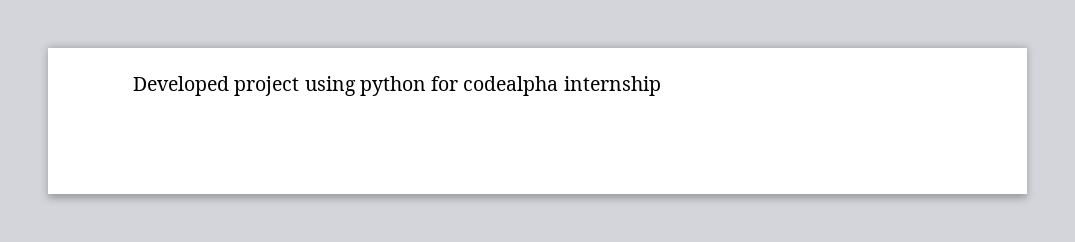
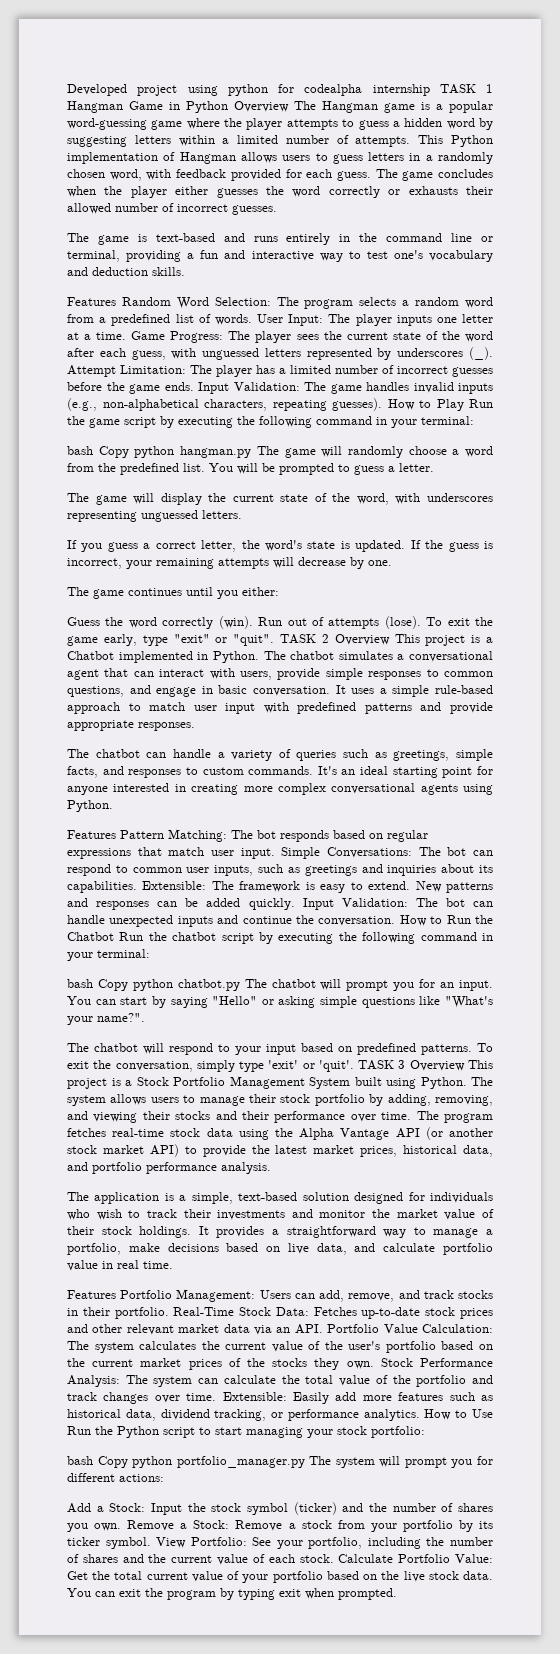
(661, 86) none -> [439,84,493,94] [67,101,493,113] [67,118,494,130] [67,135,493,147] [67,152,494,164] [67,169,493,181] [67,186,493,198] [67,203,277,215] [67,233,494,245] [67,250,494,262] [67,267,185,276] [67,297,494,309] [67,314,494,326] [67,331,494,343] [67,347,493,360] [67,365,493,377] [67,382,493,394] [67,398,493,411] [67,416,474,428] [67,446,493,458] [67,463,434,475] [67,493,493,505] [67,510,242,522] [67,540,494,552] [67,557,392,569] [67,587,279,599] [67,616,494,629] [67,634,493,646] [67,651,493,663] [67,668,493,680] [67,685,494,697] [67,702,493,714] [67,720,195,731] [67,749,493,761] [67,766,493,778] [67,783,493,795] [67,800,113,812] [67,829,428,842] [67,847,494,859] [67,864,493,876] [67,881,494,893] [67,898,494,910] [67,915,493,927] [67,932,493,944] [67,949,150,961] [67,979,494,991] [67,996,493,1008] [67,1013,145,1025] [67,1043,493,1055] [67,1060,493,1072] [67,1076,493,1089] [67,1094,493,1106] [67,1111,493,1123] [67,1127,493,1140] [67,1144,493,1157] [67,1162,271,1174] [67,1192,494,1204] [67,1209,494,1220] [67,1226,494,1238] [67,1243,493,1255] [67,1260,173,1271] [67,1289,494,1302] [67,1307,493,1319] [67,1324,493,1335] [67,1341,493,1353] [67,1358,493,1370] [67,1375,494,1387] [67,1392,493,1404] [67,1409,493,1421] [67,1426,425,1438] [67,1456,493,1468] [67,1473,164,1482] [67,1502,494,1515] [67,1520,493,1532] [67,1537,493,1549] [67,1554,493,1565] [67,1571,493,1583] [67,1588,397,1600] TASK 1 Hangman Game in Python Overview The Hangman game is a popular word-guessing game where the player attempts to guess a hidden word by suggesting letters within a limited number of attempts. This Python implementation of Hangman allows users to guess letters in a randomly chosen word, with feedback provided for each guess. The game concludes when the player either guesses the word correctly or exhausts their allowed number of incorrect guesses. // The game is text-based and runs entirely in the command line or terminal, providing a fun and interactive way to test one's vocabulary and deduction skills. // Features Random Word Selection: The program selects a random word from a predefined list of words. User Input: The player inputs one letter at a time. Game Progress: The player sees the current state of the word after each guess, with unguessed letters represented by underscores (_). Attempt Limitation: The player has a limited number of incorrect guesses before the game ends. Input Validation: The game handles invalid inputs (e.g., non-alphabetical characters, repeating guesses). How to Play Run the game script by executing the following command in your terminal: // bash Copy python hangman.py The game will randomly choose a word from the predefined list. You will be prompted to guess a letter. // The game will display the current state of the word, with underscores representing unguessed letters. // If you guess a correct letter, the word's state is updated. If the guess is incorrect, your remaining attempts will decrease by one. // The game continues until you either: // Guess the word correctly (win). Run out of attempts (lose). To exit the game early, type "exit" or "quit". TASK 2 Overview This project is a Chatbot implemented in Python. The chatbot simulates a conversational agent that can interact with users, provide simple responses to common questions, and engage in basic conversation. It uses a simple rule-based approach to match user input with predefined patterns and provide appropriate responses. // The chatbot can handle a variety of queries such as greetings, simple facts, and responses to custom commands. It's an ideal starting point for anyone interested in creating more complex conversational agents using Python. // Features Pattern Matching: The bot responds based on regular expressions that match user input. Simple Conversations: The bot can respond to common user inputs, such as greetings and inquiries about its capabilities. Extensible: The framework is easy to extend. New patterns and responses can be added quickly. Input Validation: The bot can handle unexpected inputs and continue the conversation. How to Run the Chatbot Run the chatbot script by executing the following command in your terminal: // bash Copy python chatbot.py The chatbot will prompt you for an input. You can start by saying "Hello" or asking simple questions like "What's your name?". // The chatbot will respond to your input based on predefined patterns. To exit the conversation, simply type 'exit' or 'quit'. TASK 3 Overview This project is a Stock Portfolio Management System built using Python. The system allows users to manage their stock portfolio by adding, removing, and viewing their stocks and their performance over time. The program fetches real-time stock data using the Alpha Vantage API (or another stock market API) to provide the latest market prices, historical data, and portfolio performance analysis. // The application is a simple, text-based solution designed for individuals who wish to track their investments and monitor the market value of their stock holdings. It provides a straightforward way to manage a portfolio, make decisions based on live data, and calculate portfolio value in real time. // Features Portfolio Management: Users can add, remove, and track stocks in their portfolio. Real-Time Stock Data: Fetches up-to-date stock prices and other relevant market data via an API. Portfolio Value Calculation: The system calculates the current value of the user's portfolio based on the current market prices of the stocks they own. Stock Performance Analysis: The system can calculate the total value of the portfolio and track changes over time. Extensible: Easily add more features such as historical data, dividend tracking, or performance analytics. How to Use Run the Python script to start managing your stock portfolio: // bash Copy python portfolio_manager.py The system will prompt you for different actions: // Add a Stock: Input the stock symbol (ticker) and the number of shares you own. Remove a Stock: Remove a stock from your portfolio by its ticker symbol. View Portfolio: See your portfolio, including the number of shares and the current value of each stock. Calculate Portfolio Value: Get the total current value of your portfolio based on the live stock data. You can exit the program by typing exit when prompted.

